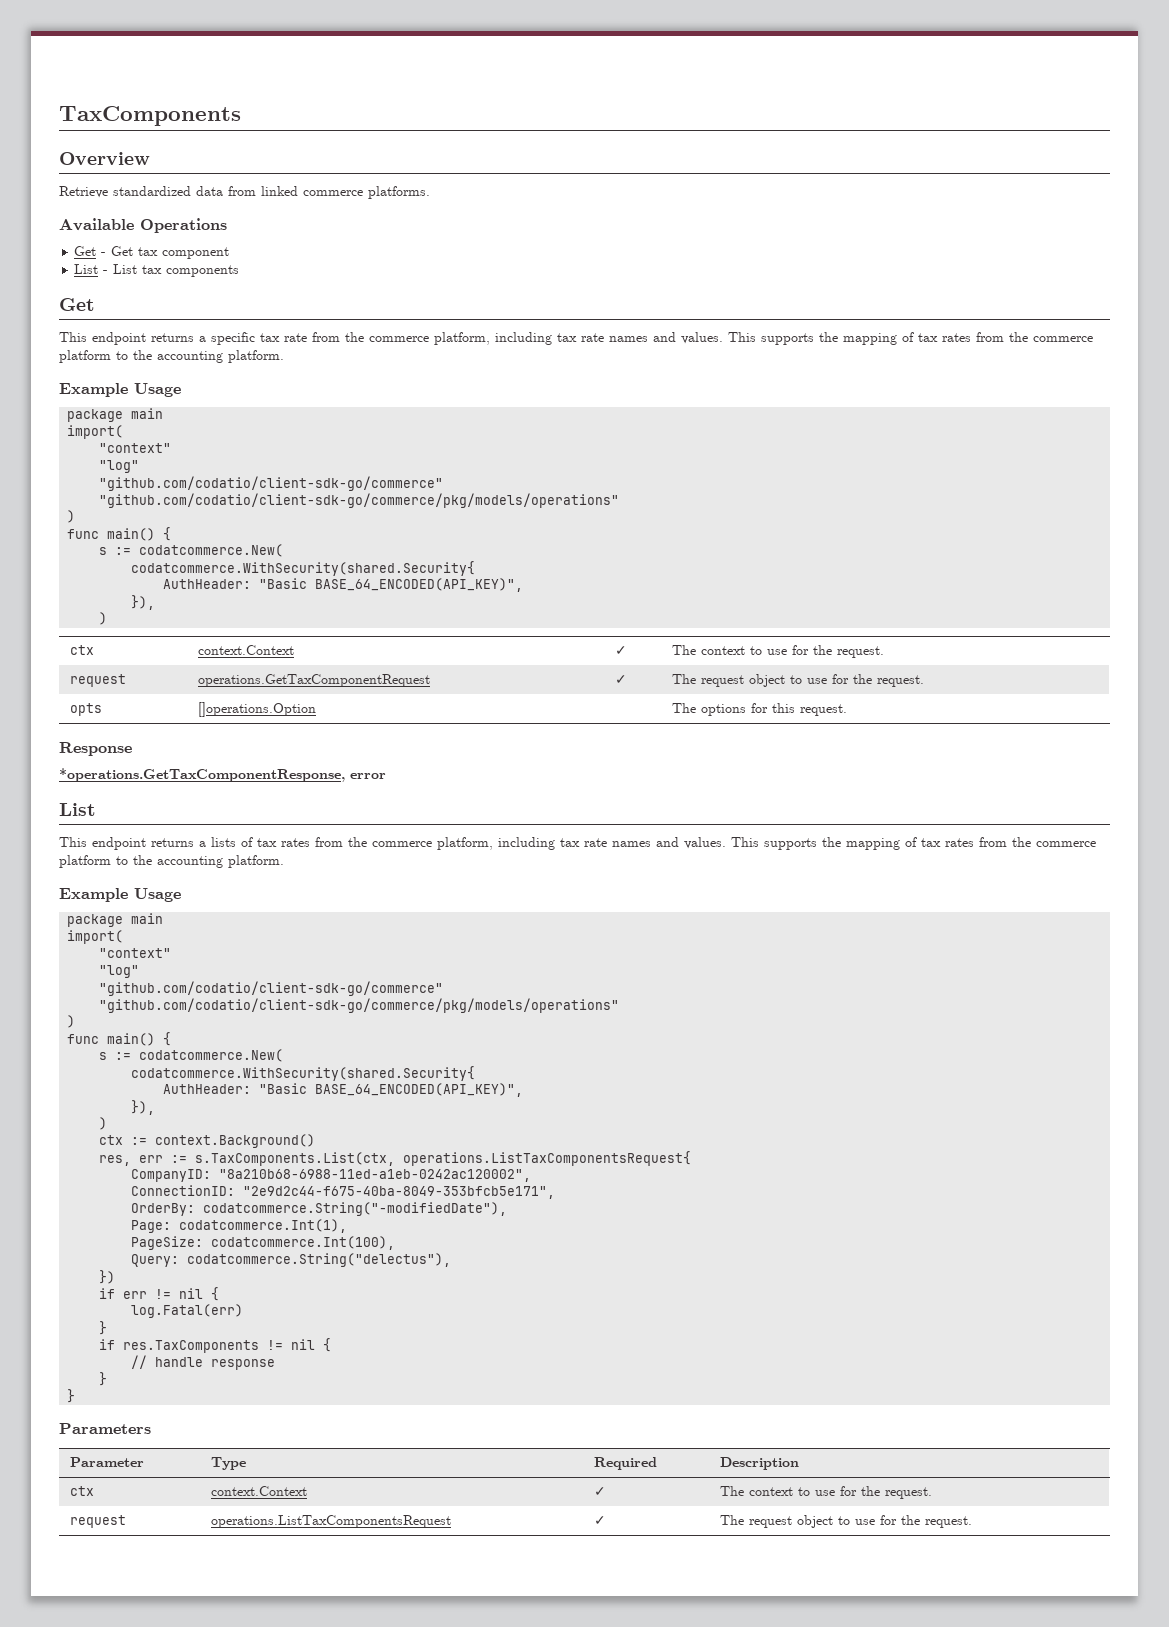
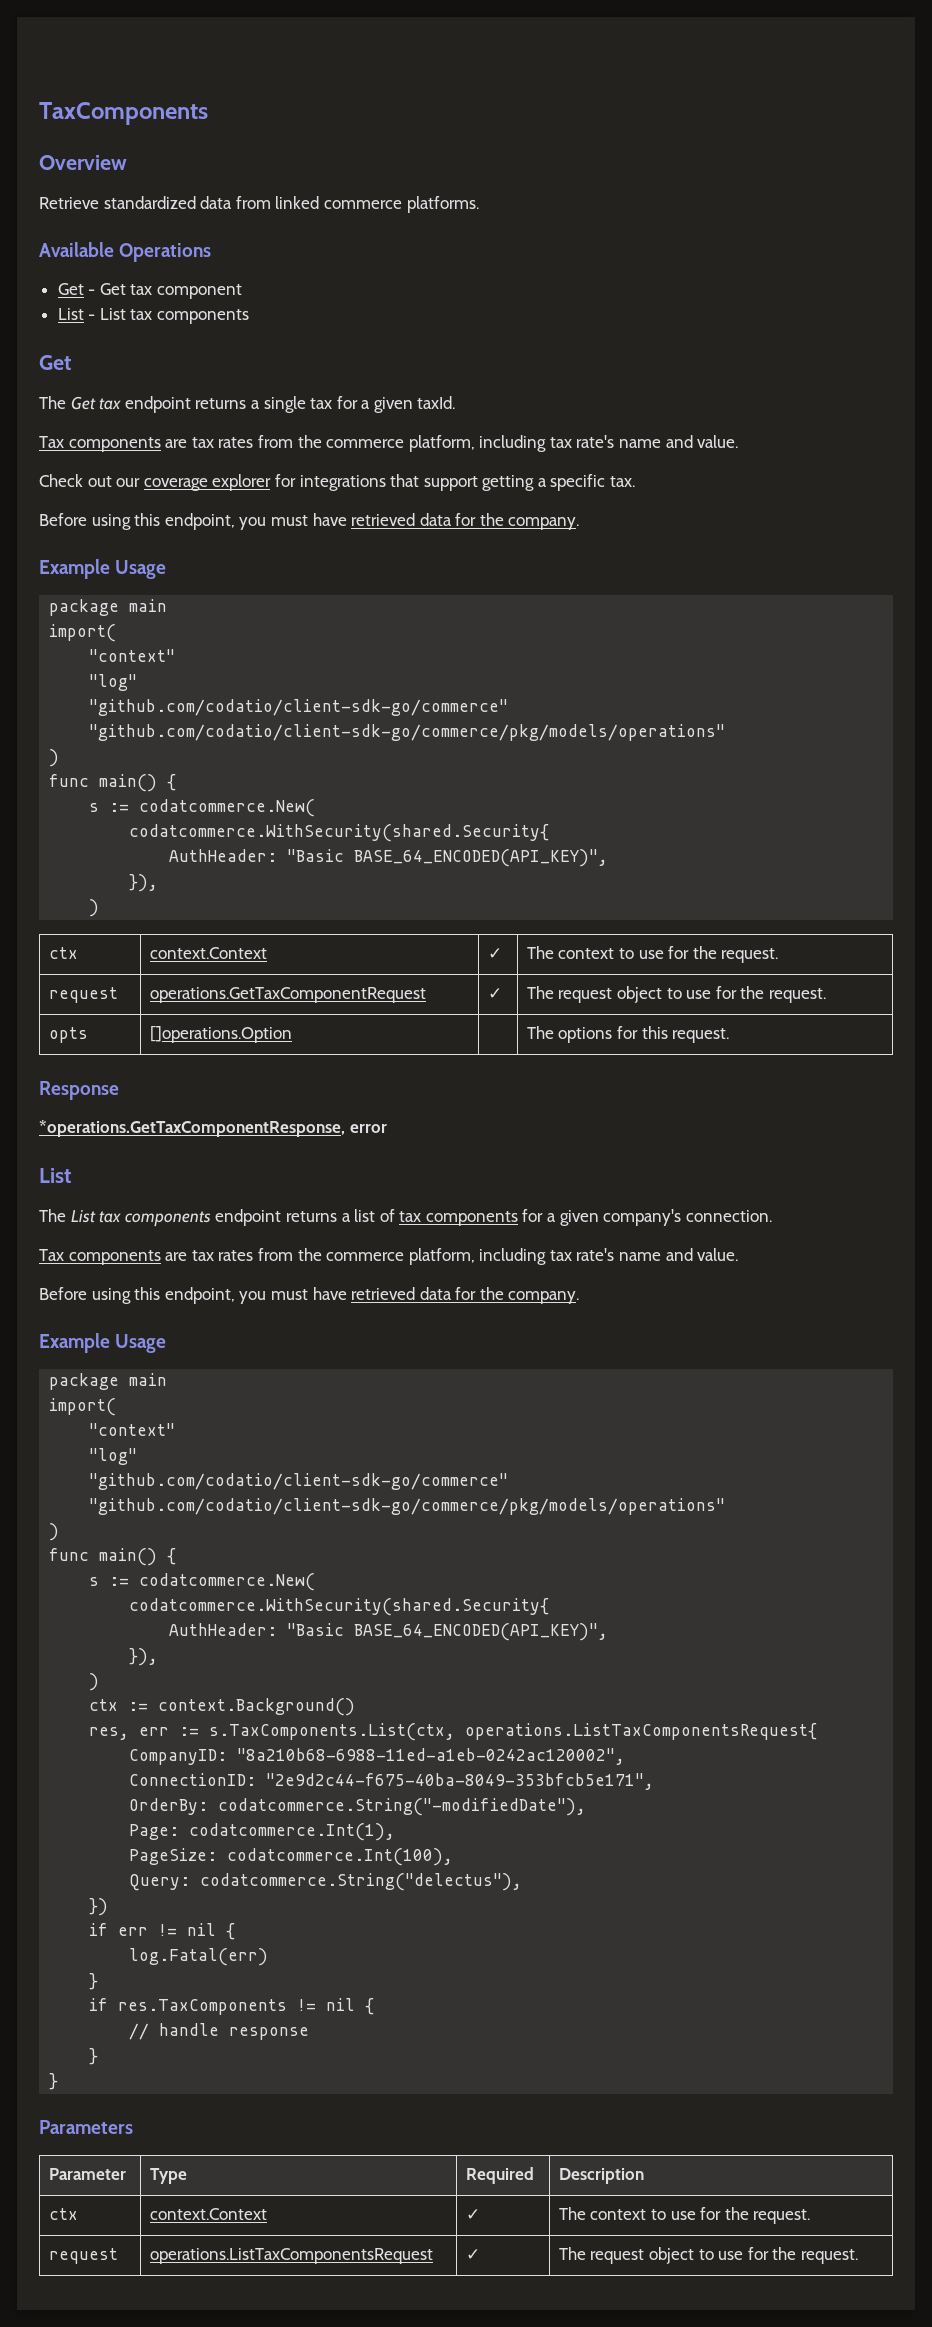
[59,332,1093,345] [59,350,284,363] This endpoint returns a specific tax rate from the commerce platform, including tax rate names and values. This supports the mapping of tax rates from the commerce platform to the accounting platform. -> [39,396,456,413] [39,435,739,452] [39,474,636,491] [39,513,580,530] The Get tax endpoint returns a single tax for a given taxId. // Tax components are tax rates from the commerce platform, including tax rate's name and value. // Check out our coverage explorer for integrations that support getting a specific tax. // Before using this endpoint, you must have retrieved data for the company.
[59,837,1096,850] [59,855,284,868] This endpoint returns a lists of tax rates from the commerce platform, including tax rate names and values. This supports the mapping of tax rates from the commerce platform to the accounting platform. -> [39,1209,772,1227] [39,1248,739,1265] [39,1287,580,1304] The List tax components endpoint returns a list of tax components for a given company's connection. // Tax components are tax rates from the commerce platform, including tax rate's name and value. // Before using this endpoint, you must have retrieved data for the company.

